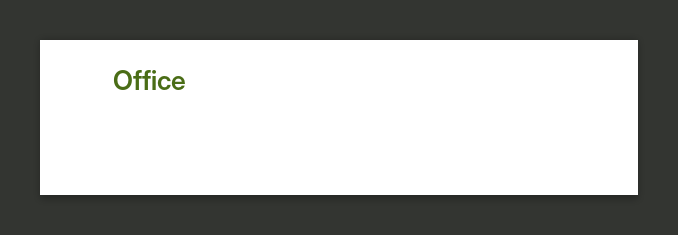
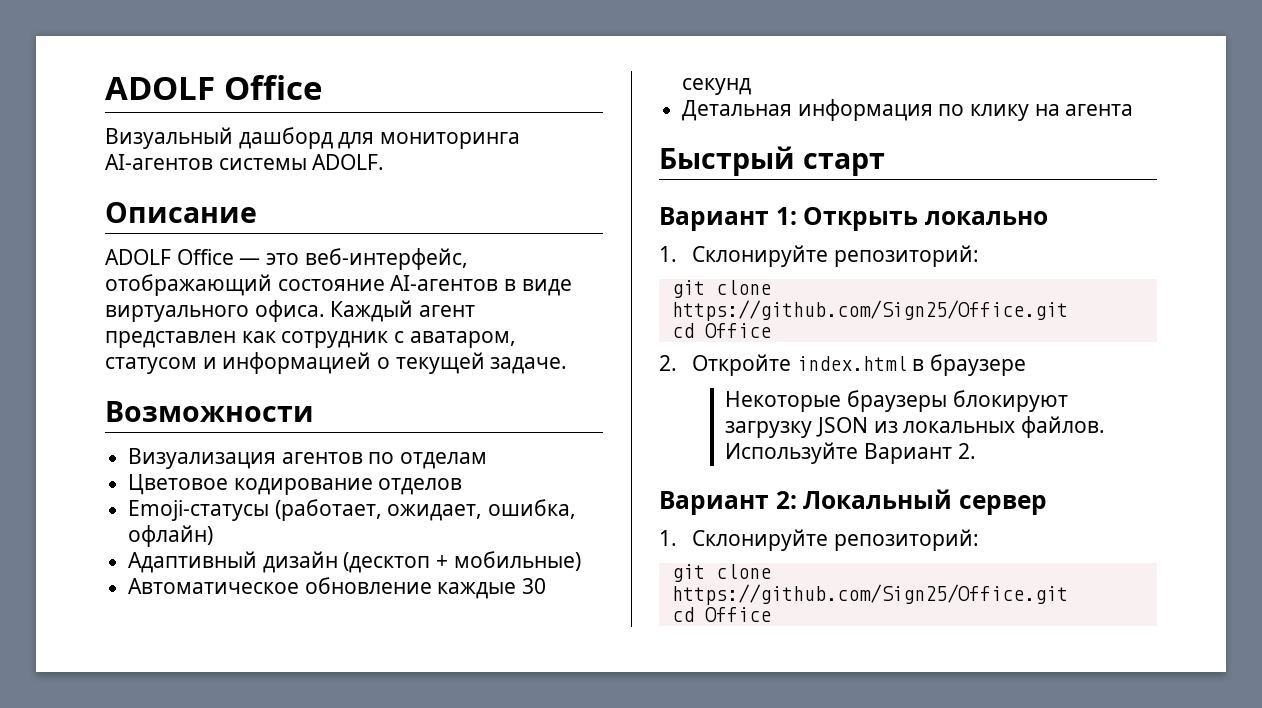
[113,70,186,90] Office -> [105,75,323,100] [105,127,521,149] [105,154,385,170] [105,202,257,223] [105,248,468,270] [105,274,572,296] [105,300,476,322] [105,331,516,348] [105,352,568,374] [105,401,314,422] [128,448,488,469] [128,474,463,495] [128,499,577,521] [128,525,214,547] [128,551,581,573] [128,577,547,599] [682,78,752,95] [682,99,1134,121] [659,146,885,176] [659,207,1048,231] [659,245,979,267] [671,280,771,298] [671,300,1068,321] [671,323,771,338] [659,354,1027,376] [725,390,1068,412] [725,416,1105,438] [725,442,976,464] [659,489,1047,515] [659,529,979,551] [671,564,771,582] [671,584,1068,605] [671,607,771,622] ADOLF Office // Визуальный дашборд для мониторинга AI-агентов системы ADOLF. // Описание // ADOLF Office — это веб-интерфейс, отображающий состояние AI-агентов в виде виртуального офиса. Каждый агент представлен как сотрудник с аватаром, статусом и информацией о текущей задаче. // Возможности // Визуализация агентов по отделам // Цветовое кодирование отделов // Emoji-статусы (работает, ожидает, ошибка, офлайн) // Адаптивный дизайн (десктоп + мобильные) // Автоматическое обновление каждые 30 секунд // Детальная информация по клику на агента // Быстрый старт // Вариант 1: Открыть локально // 1. Склонируйте репозиторий: // git clone https://github.com/Sign25/Office.git // cd Office // 2. Откройте index.html в браузере // Некоторые браузеры блокируют загрузку JSON из локальных файлов. Используйте Вариант 2. // Вариант 2: Локальный сервер // 1. Склонируйте репозиторий: // git clone https://github.com/Sign25/Office.git // cd Office

